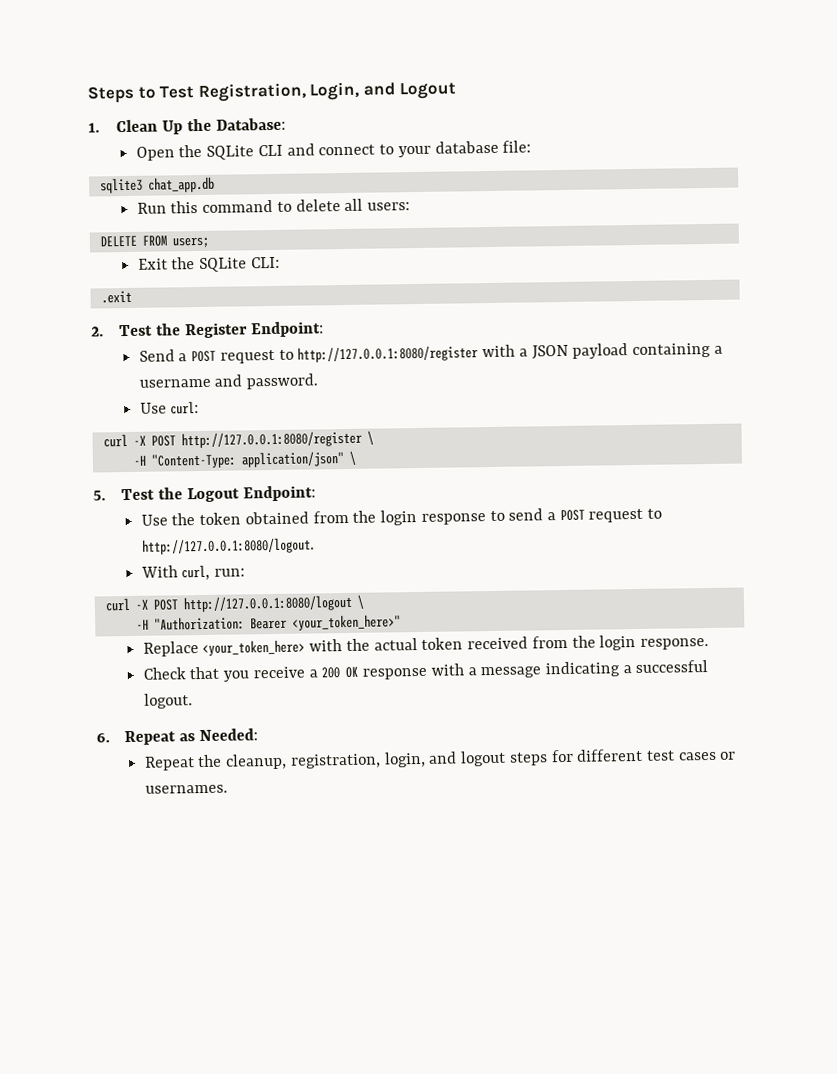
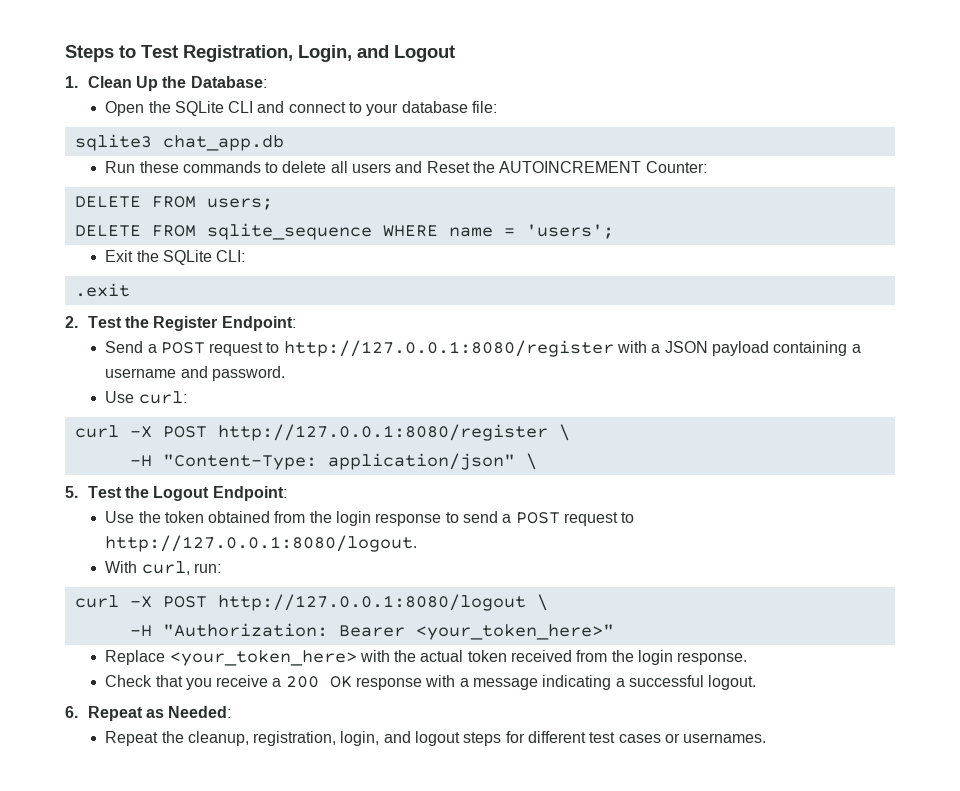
[170,199,274,214] this command -> [139,161,261,173] these commands
[367,202,411,211] [99,235,209,249] users: // DELETE FROM users; -> [352,161,707,173] [74,196,273,210] [74,223,614,240] users and Reset the AUTOINCREMENT Counter: // DELETE FROM users; // DELETE FROM sqlite_sequence WHERE name = 'users';

